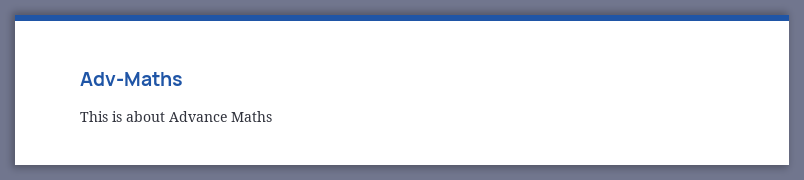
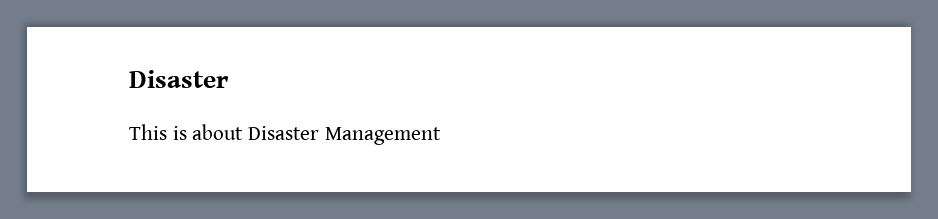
[80,72,183,86] Adv-Maths -> [129,70,229,88] Disaster
[169,111,272,122] Advance Maths -> [248,126,441,145] Disaster Management

